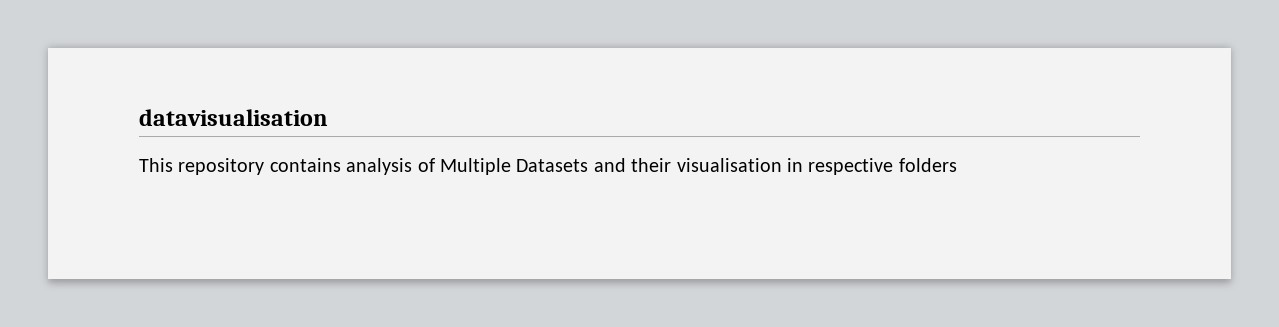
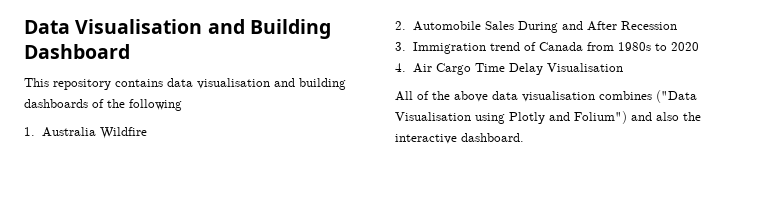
[139,109,328,126] [139,158,957,175] datavisualisation // This repository contains analysis of Multiple Datasets and their visualisation in respective folders -> [24,19,331,39] [24,44,130,59] [24,78,346,90] [24,99,182,111] [24,127,148,139] [395,21,678,33] [395,42,700,54] [395,63,624,75] [395,90,697,103] [395,111,701,124] [395,133,524,144] Data Visualisation and Building Dashboard // This repository contains data visualisation and building dashboards of the following // 1. Australia Wildfire // 2. Automobile Sales During and After Recession // 3. Immigration trend of Canada from 1980s to 2020 // 4. Air Cargo Time Delay Visualisation // All of the above data visualisation combines ("Data Visualisation using Plotly and Folium") and also the interactive dashboard.

